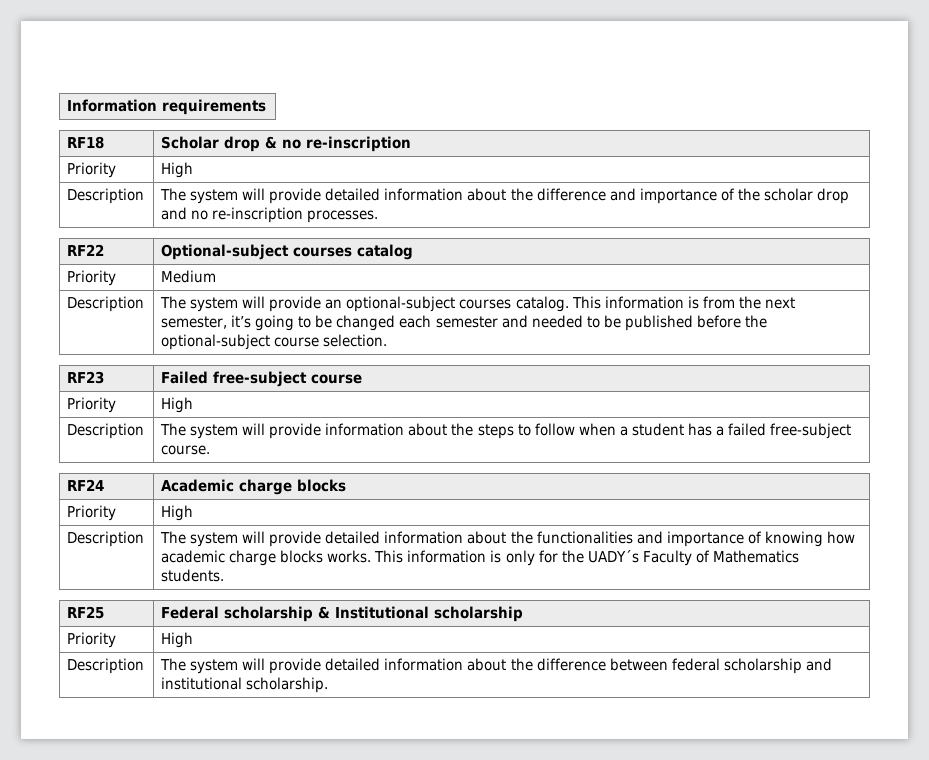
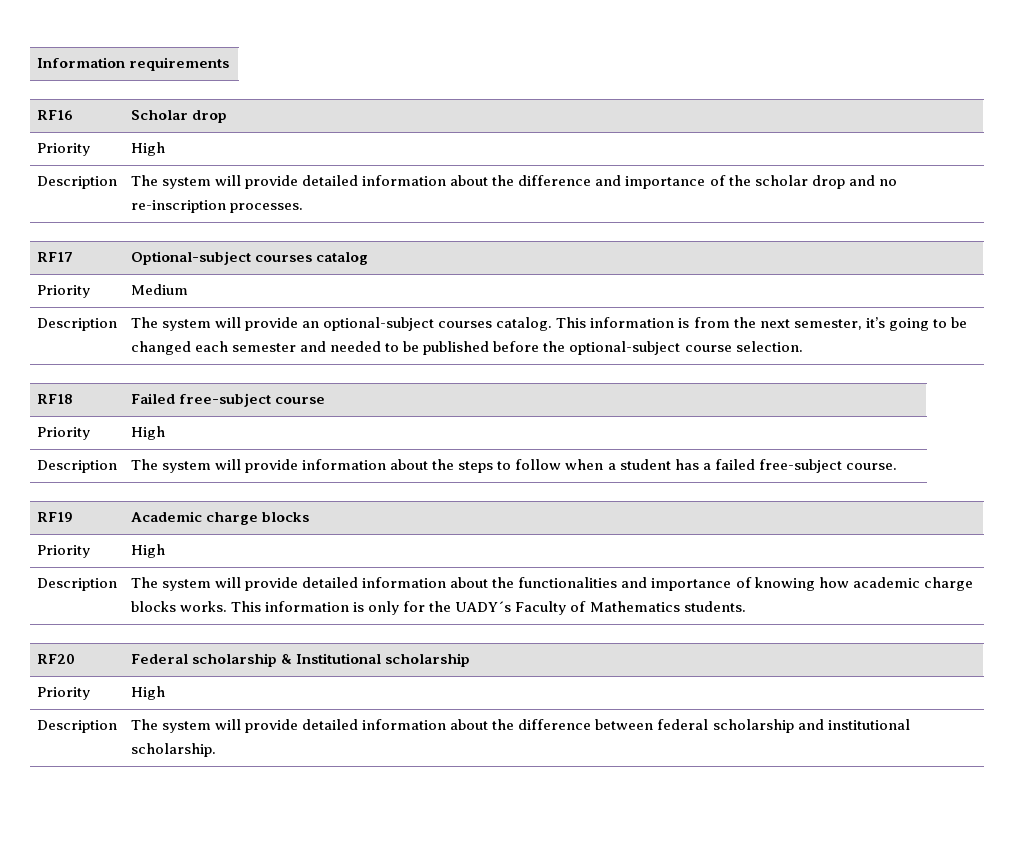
[67,136,105,149] RF18 -> [36,110,73,120] RF16
[265,136,412,152] & no re-inscription -> (228, 116) none
[67,244,105,256] RF22 -> [36,252,73,262] RF17
[67,371,105,384] RF23 -> [36,394,73,404] RF18
[67,479,105,491] RF24 -> [36,512,73,522] RF19
[67,606,105,619] RF25 -> [36,654,75,664] RF20

